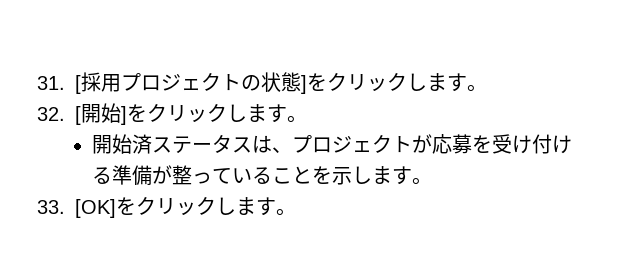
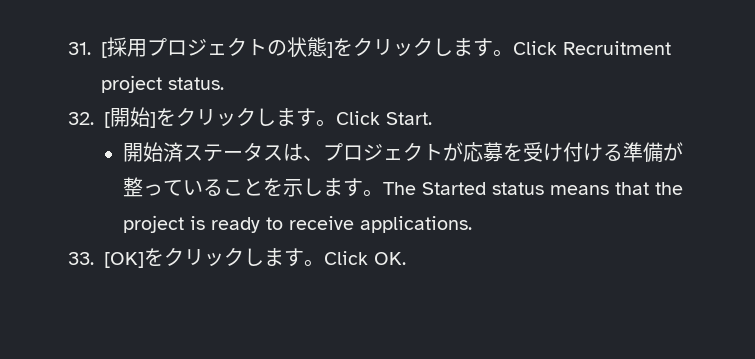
(487, 88) none -> [513,41,671,55] [101,75,224,93] Click Recruitment project status.
(307, 119) none -> [336,111,432,125] Click Start.
(432, 181) none -> [382,182,683,195] [122,215,472,233] The Started status means that the project is ready to receive applications.
(296, 212) none -> [324,251,406,265] Click OK.

